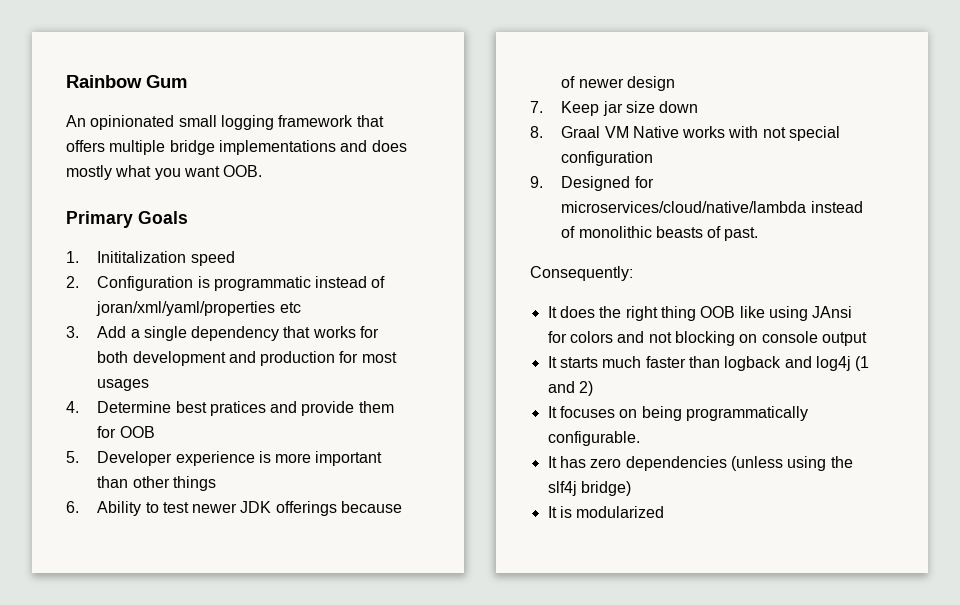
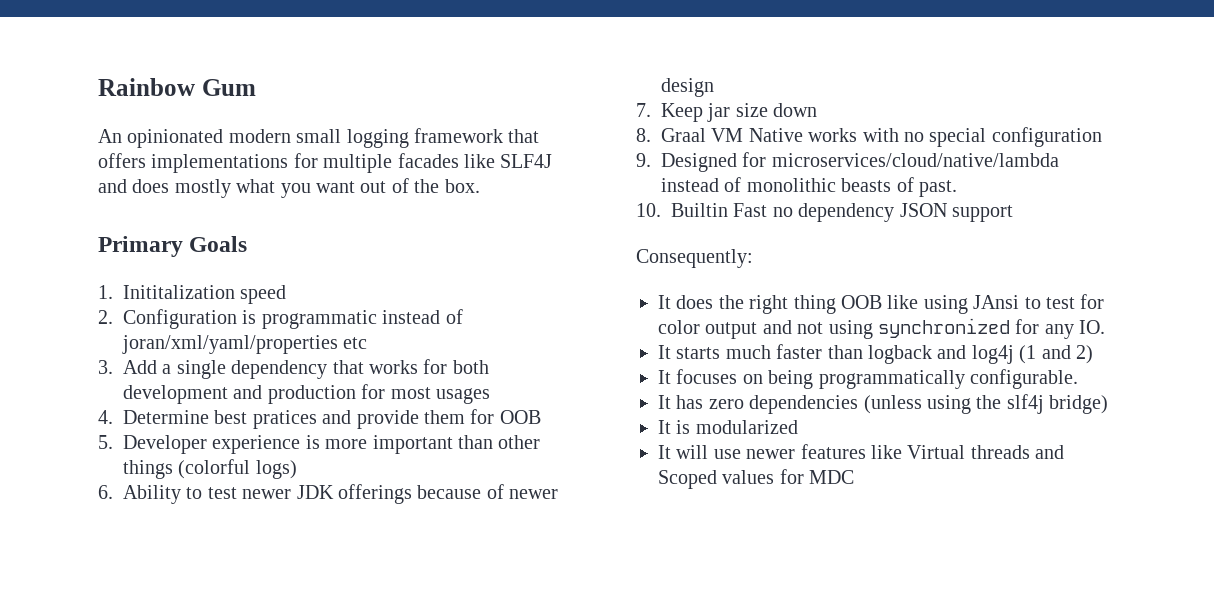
(175, 122) none -> [228,129,291,143] modern
[109,140,336,155] multiple bridge implementations -> [151,153,553,173] implementations for multiple facades like SLF4J
[223,165,263,177] OOB. -> [360,178,480,193] out of the box.
(216, 483) none -> [178,459,297,479] (colorful logs)
[762,127,786,138] not -> [904,132,924,142] no
(759, 234) none -> [636,203,1013,222] // 10. Builtin Fast no dependency JSON support
[547,331,867,346] for colors and not blocking on console output -> [1024,294,1105,309] [658,318,1106,339] to test for color output and not using synchronized for any IO.
(665, 512) none -> [658,444,1065,459] [658,469,855,489] // It will use newer features like Virtual threads and Scoped values for MDC

